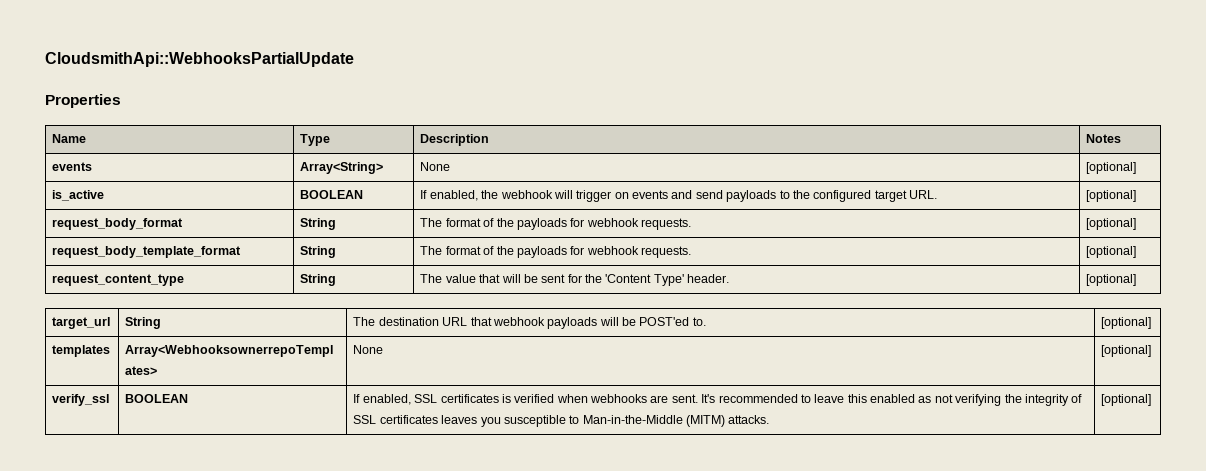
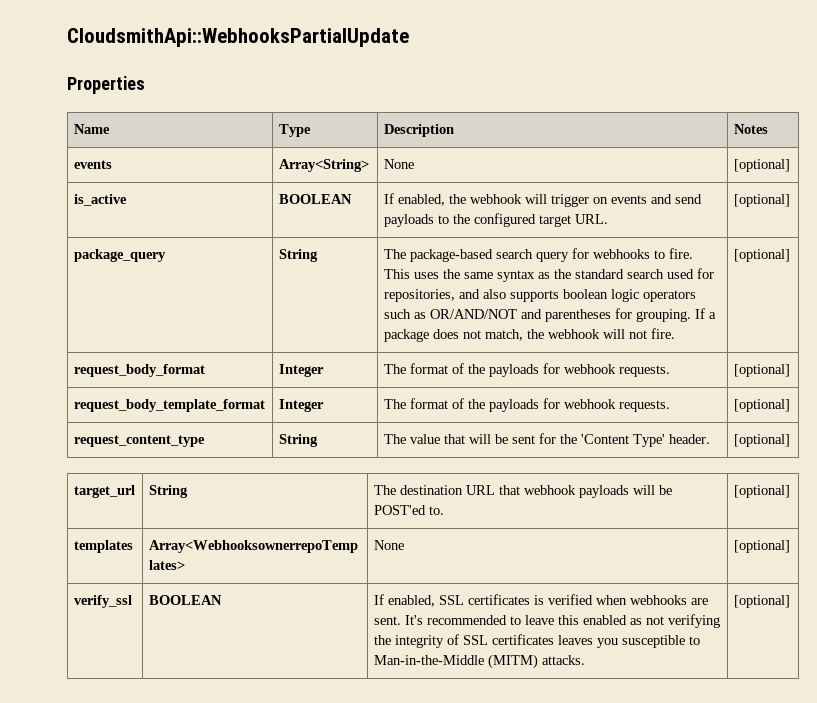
(1137, 196) none -> [73,249,166,262] [278,249,318,262] [383,248,693,262] [383,268,714,282] [383,289,696,302] [383,308,716,322] [383,328,675,342] [733,249,790,262] // package_query | String | The package-based search query for webhooks to fire. This uses the same syntax as the standard search used for repositories, and also supports boolean logic operators such as OR/AND/NOT and parentheses for grouping. If a package does not match, the webhook will not fire. | [optional]
[300,218,337,230] String -> [278,364,324,377] Integer
[300,246,337,258] String -> [278,399,324,412] Integer

